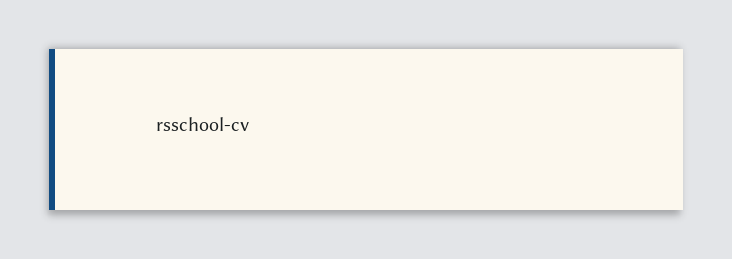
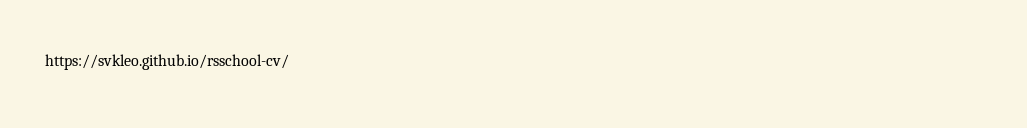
[156,117,249,131] rsschool-cv -> [45,54,289,70] https://svkleo.github.io/rsschool-cv/

